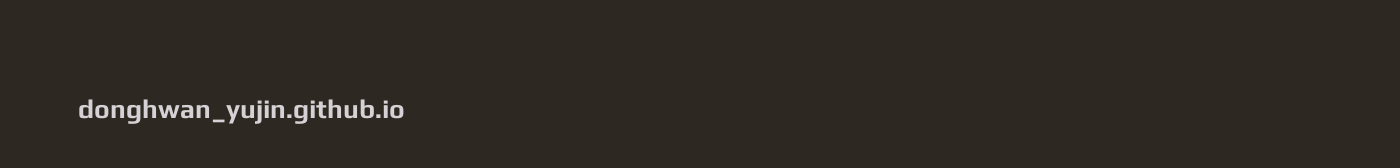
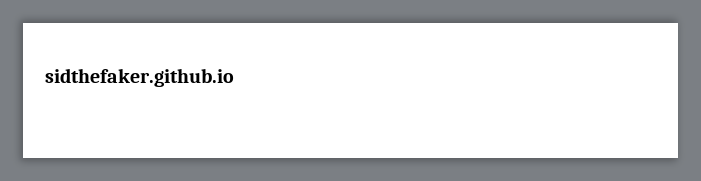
[78,99,405,124] donghwan_yujin.github.io -> [45,68,234,87] sidthefaker.github.io

